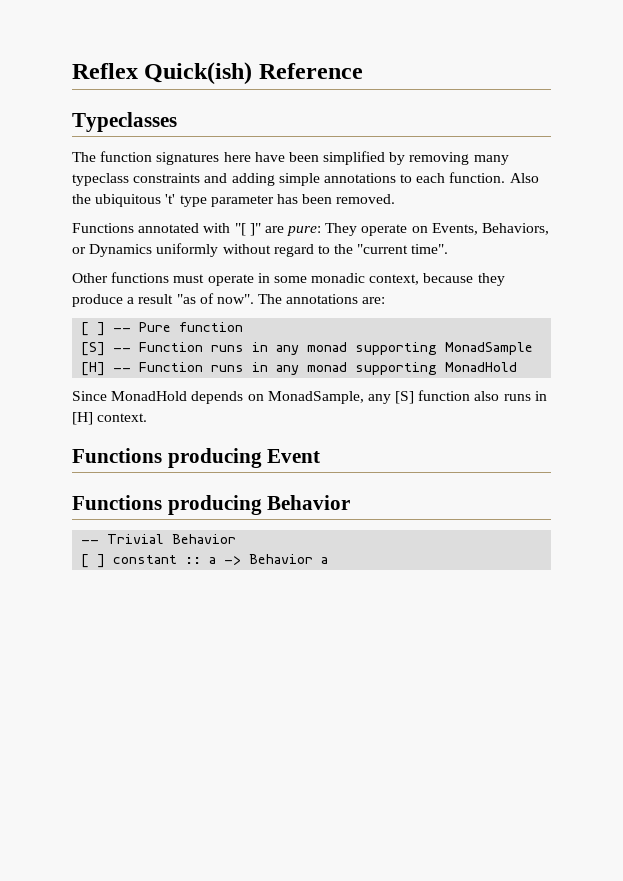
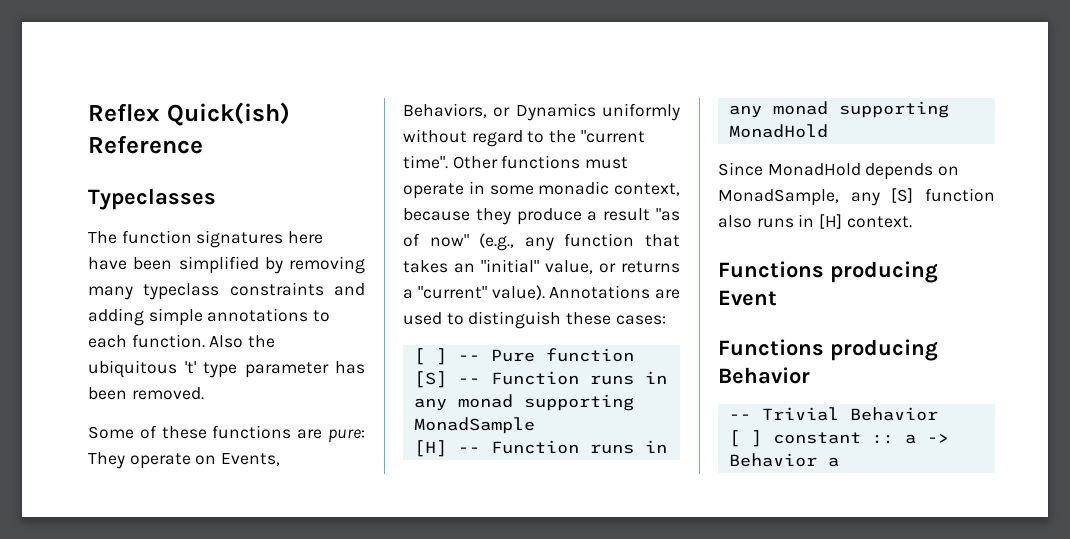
[72,223,261,236] Functions annotated with "[ ]" -> [88,425,292,439] Some of these functions
(449, 249) // -> (448, 162) none
[216,294,386,304] now". The annotations are: -> [429,233,680,251] [403,259,680,274] [403,285,680,300] [403,311,666,329] now" (e.g., any function that takes an "initial" value, or returns a "current" value). Annotations are used to distinguish these cases:

